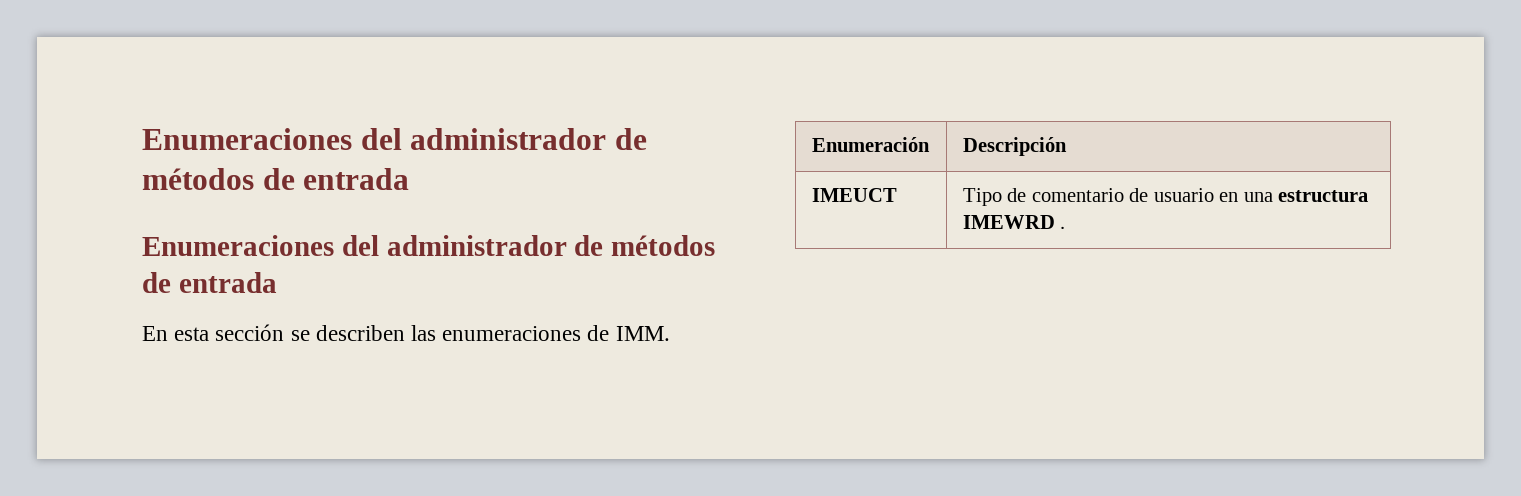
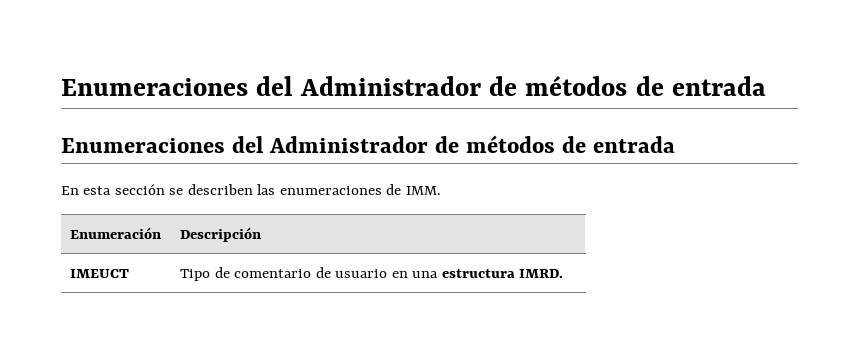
[142,128,607,150] Enumeraciones del administrador -> [61,76,482,96] Enumeraciones del Administrador
[386,235,567,256] administrador -> [269,136,429,153] Administrador
[962,215,1066,229] IMEWRD . -> [519,269,564,278] IMRD.

